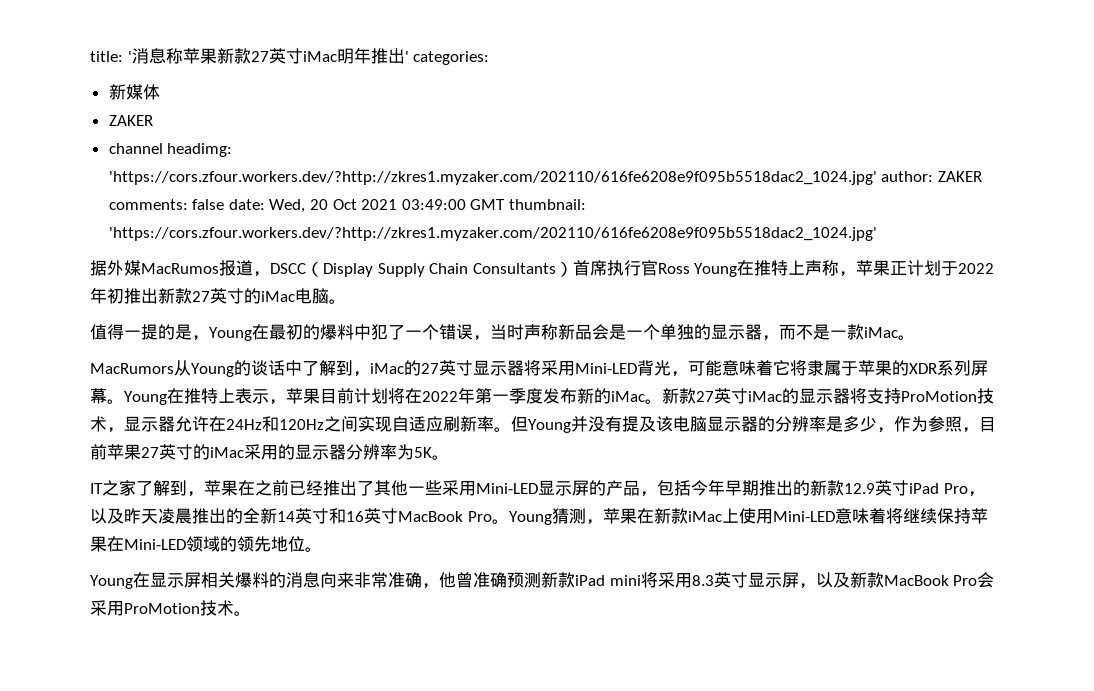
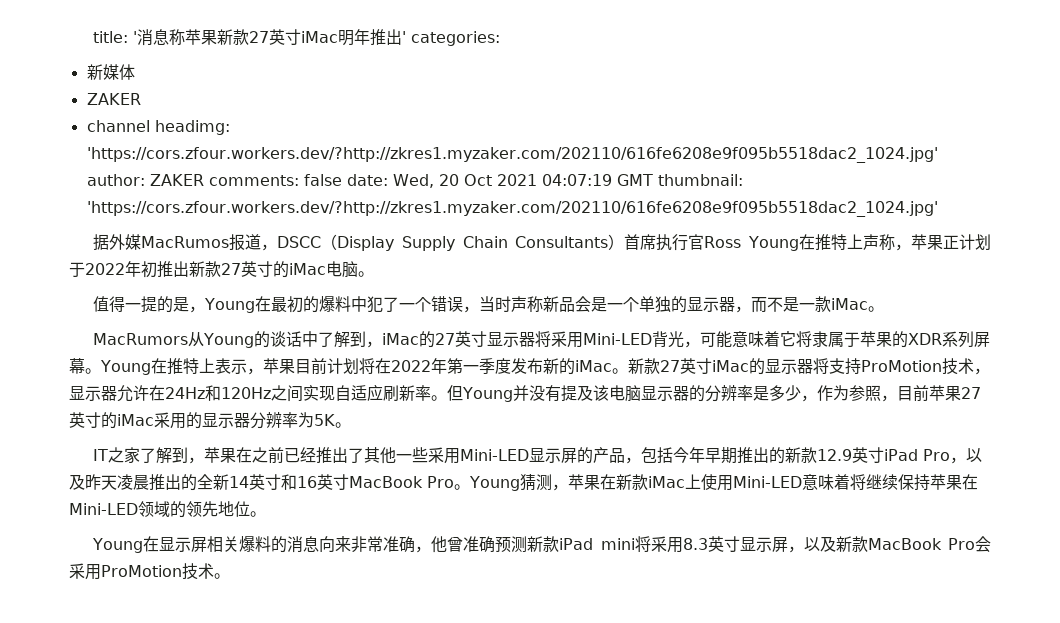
[401,199,466,210] 03:49:00 -> [541,174,612,186] 04:07:19

